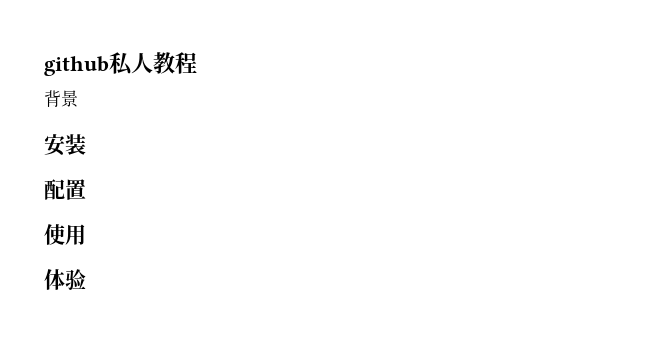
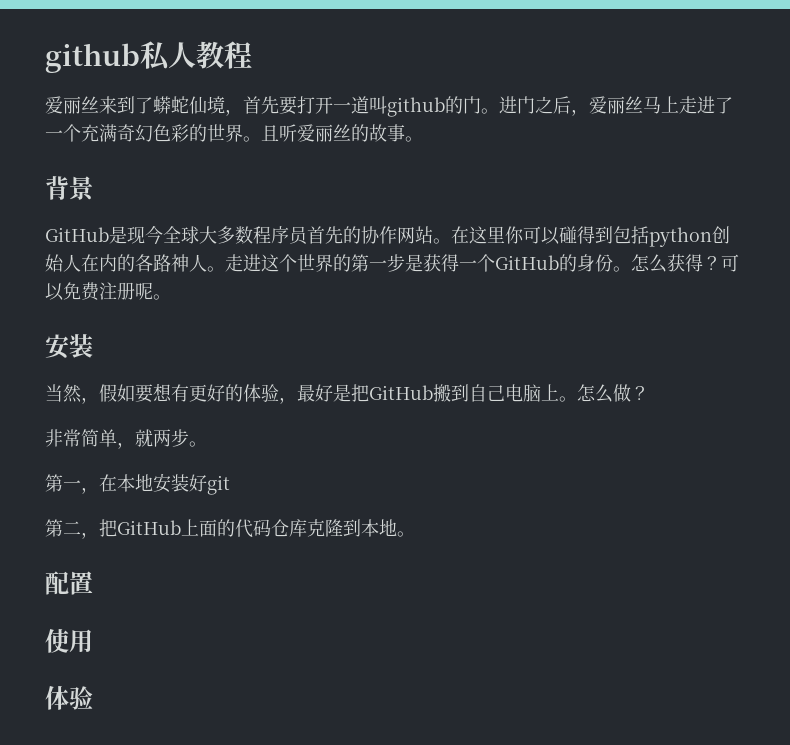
[44,90,78,108] [44,134,86,156] 背景 // 安装 -> [45,96,733,117] [45,124,423,142] [45,176,94,201] [45,226,730,247] [45,254,739,273] [45,282,171,301] [45,334,93,359] [45,383,649,404] [45,429,207,449] [45,473,230,495] [45,519,415,539] 爱丽丝来到了蟒蛇仙境，首先要打开一道叫github的门。进门之后，爱丽丝马上走进了一个充满奇幻色彩的世界。且听爱丽丝的故事。 // 背景 // GitHub是现今全球大多数程序员首先的协作网站。在这里你可以碰得到包括python创始人在内的各路神人。走进这个世界的第一步是获得一个GitHub的身份。怎么获得？可以免费注册呢。 // 安装 // 当然，假如要想有更好的体验，最好是把GitHub搬到自己电脑上。怎么做？ // 非常简单，就两步。 // 第一，在本地安装好git // 第二，把GitHub上面的代码仓库克隆到本地。

